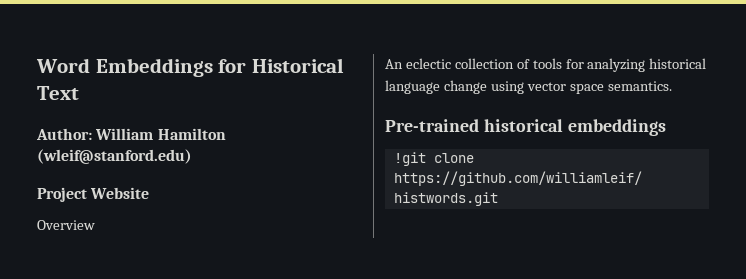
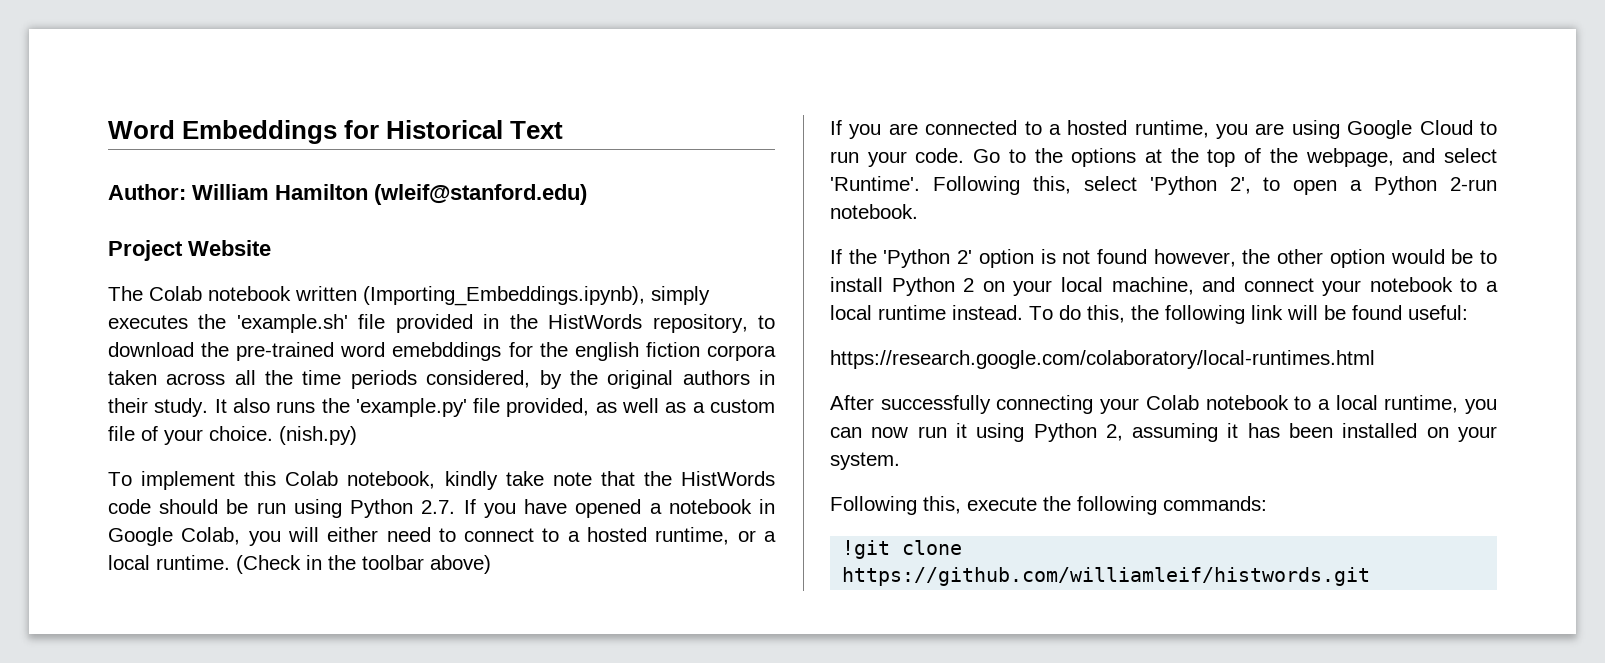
[37,220,95,230] [385,58,707,72] [385,80,672,94] [385,119,666,136] Overview // An eclectic collection of tools for analyzing historical language change using vector space semantics. // Pre-trained historical embeddings -> [108,286,710,306] [108,314,776,333] [108,342,776,361] [108,370,776,389] [108,398,775,417] [108,426,357,445] [108,471,776,490] [108,499,776,518] [108,527,776,546] [108,555,491,574] [830,120,1497,139] [830,148,1497,167] [830,176,1497,195] [830,204,918,219] [830,249,1497,268] [830,277,1498,296] [830,305,1468,324] [830,350,1375,369] [830,395,1497,414] [830,423,1497,442] [830,452,900,470] [830,496,1267,515] The Colab notebook written (Importing_Embeddings.ipynb), simply executes the 'example.sh' file provided in the HistWords repository, to download the pre-trained word emebddings for the english fiction corpora taken across all the time periods considered, by the original authors in their study. It also runs the 'example.py' file provided, as well as a custom file of your choice. (nish.py) // To implement this Colab notebook, kindly take note that the HistWords code should be run using Python 2.7. If you have opened a notebook in Google Colab, you will either need to connect to a hosted runtime, or a local runtime. (Check in the toolbar above) // If you are connected to a hosted runtime, you are using Google Cloud to run your code. Go to the options at the top of the webpage, and select 'Runtime'. Following this, select 'Python 2', to open a Python 2-run notebook. // If the 'Python 2' option is not found however, the other option would be to install Python 2 on your local machine, and connect your notebook to a local runtime instead. To do this, the following link will be found useful: // https://research.google.com/colaboratory/local-runtimes.html // After successfully connecting your Colab notebook to a local runtime, you can now run it using Python 2, assuming it has been installed on your system. // Following this, execute the following commands:

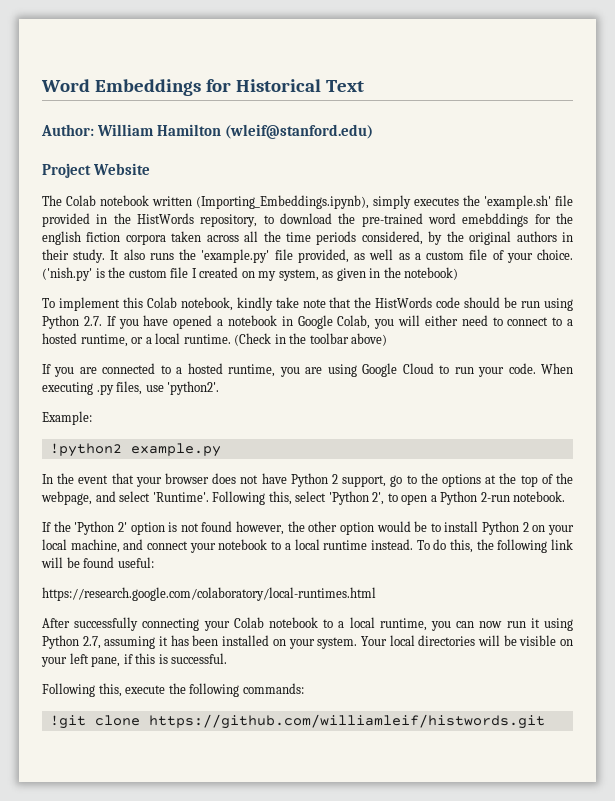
[279,426,357,445] (nish.py) -> [42,267,459,281] ('nish.py' is the custom file I created on my system, as given in the notebook)
[973,149,1001,163] Go -> [541,363,574,374] [42,381,220,395] [42,411,92,425] [49,443,221,457] [42,473,403,487] When executing .py files, use 'python2'. // Example: // !python2 example.py // In the event that your browser does not have Python 2 support, go
[1105,424,1123,441] 2, -> [82,636,101,649] 2.7,
(900, 461) none -> [360,635,573,646] [41,653,228,667] Your local directories will be visible on your left pane, if this is successful.

